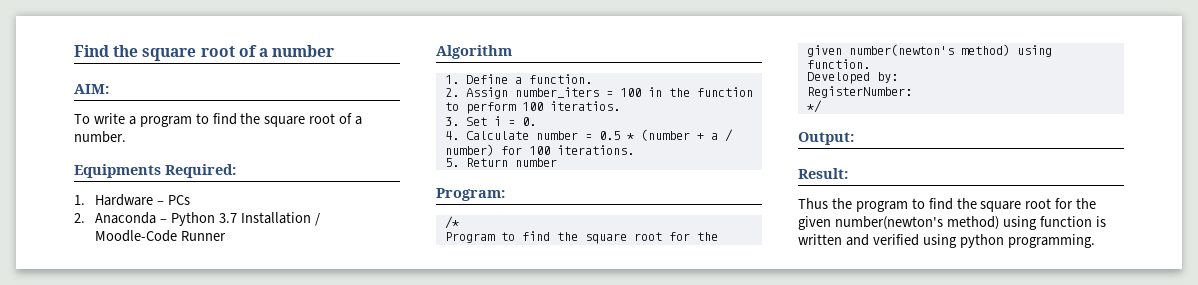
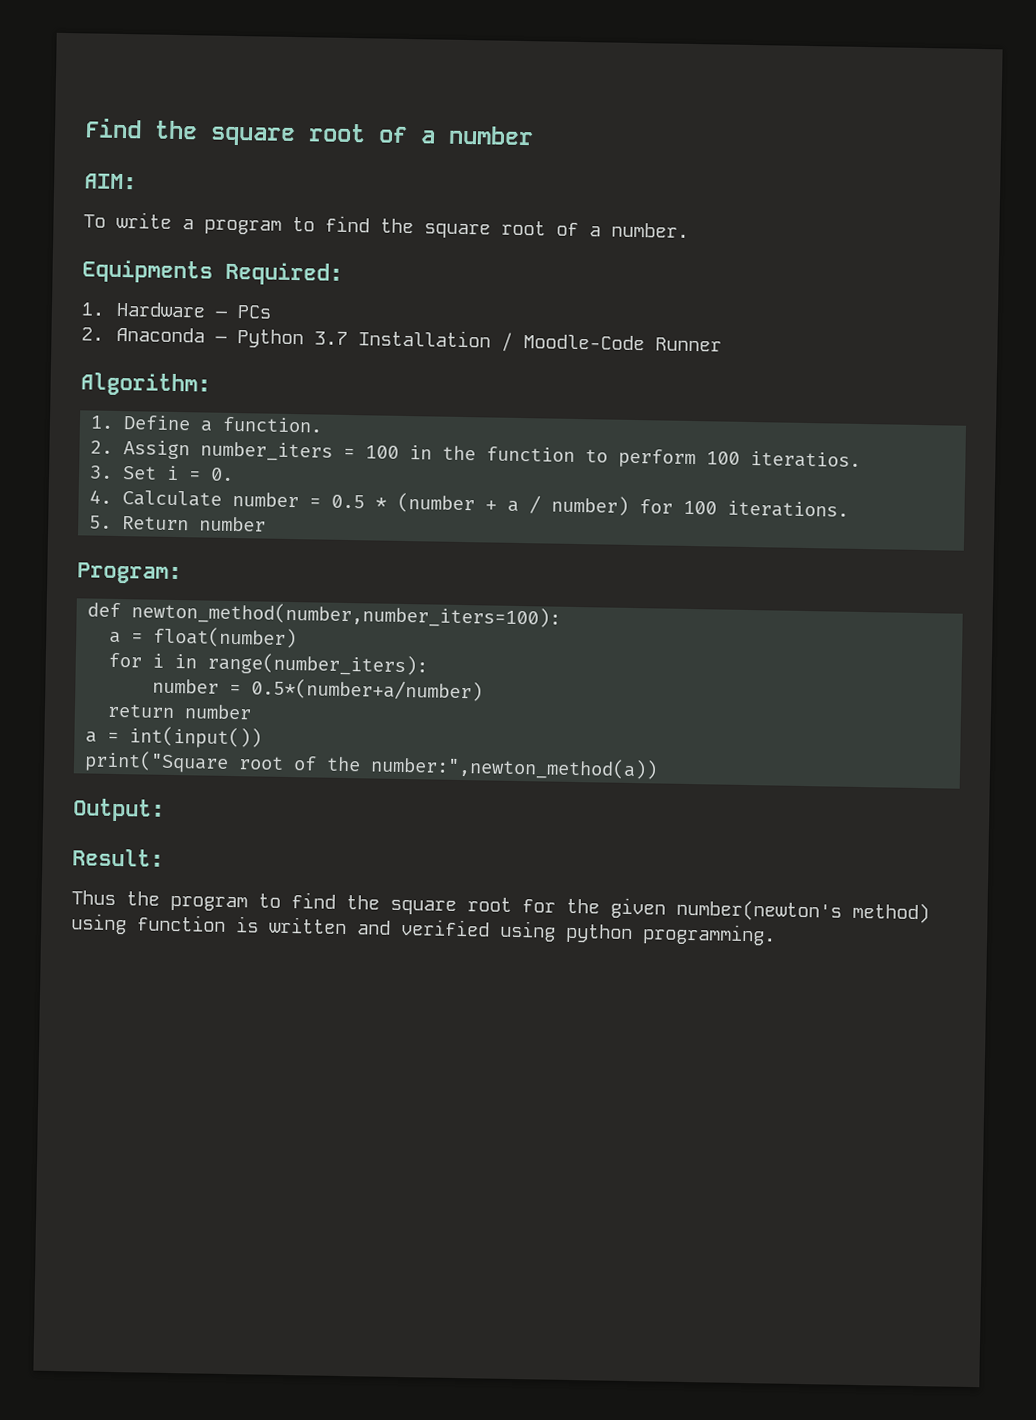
[436,45,512,59] Algorithm -> [80,372,211,397] Algorithm:
[444,216,459,229] [444,231,718,244] [806,44,1052,57] [806,59,870,69] [806,72,898,84] [806,86,912,98] [806,100,822,113] /* // Program to find the square root for the given number(newton's method) using function. // Developed by: // RegisterNumber: // */ -> [87,601,562,629] [109,626,298,649] [108,652,429,677] [152,678,484,702] [107,703,253,720] [85,726,263,749] [84,750,659,781] def newton_method(number,number_iters=100): // a = float(number) // for i in range(number_iters): // number = 0.5*(number+a/number) // return number // a = int(input()) // print("Square root of the number:",newton_method(a))

